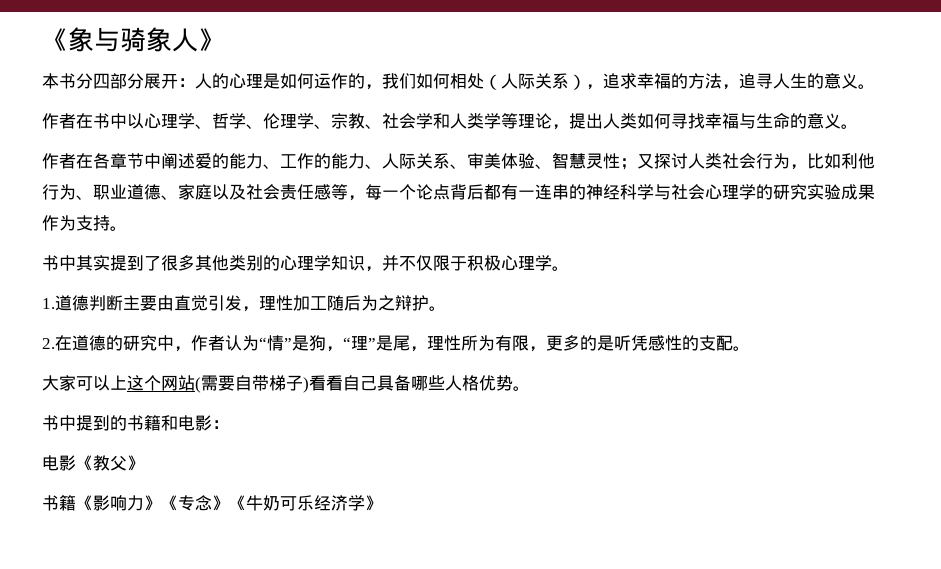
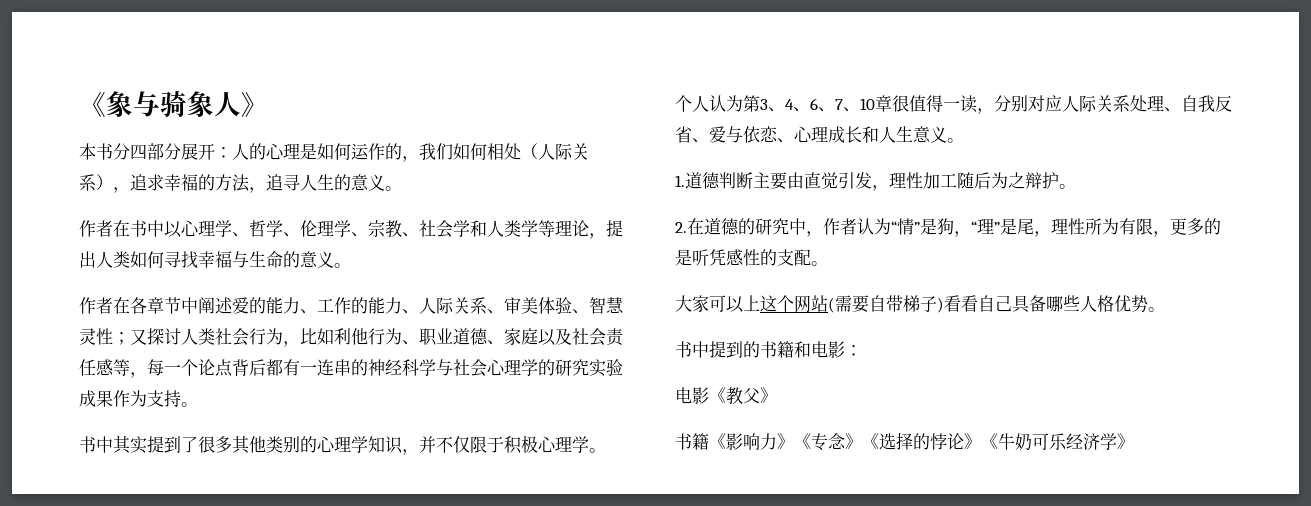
(569, 268) none -> [675,95,1232,114] [675,126,964,143] // 个人认为第3、4、6、7、10章很值得一读，分别对应人际关系处理、自我反省、爱与依恋、心理成长和人生意义。
(246, 503) none -> [879,432,998,450] 选择的悖论》《

